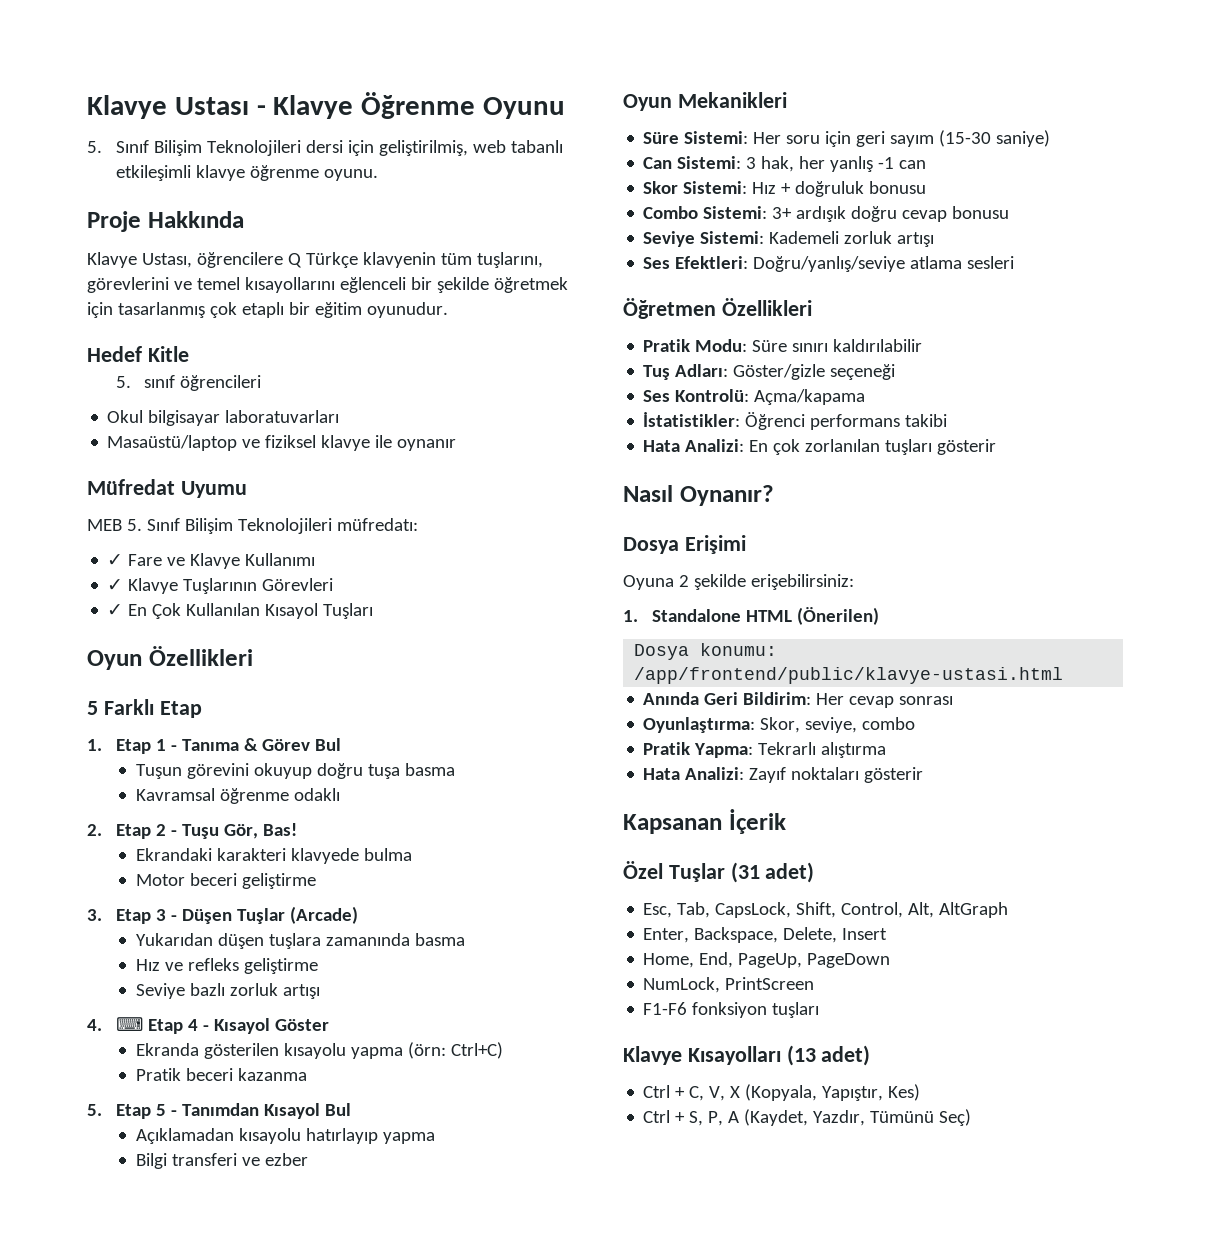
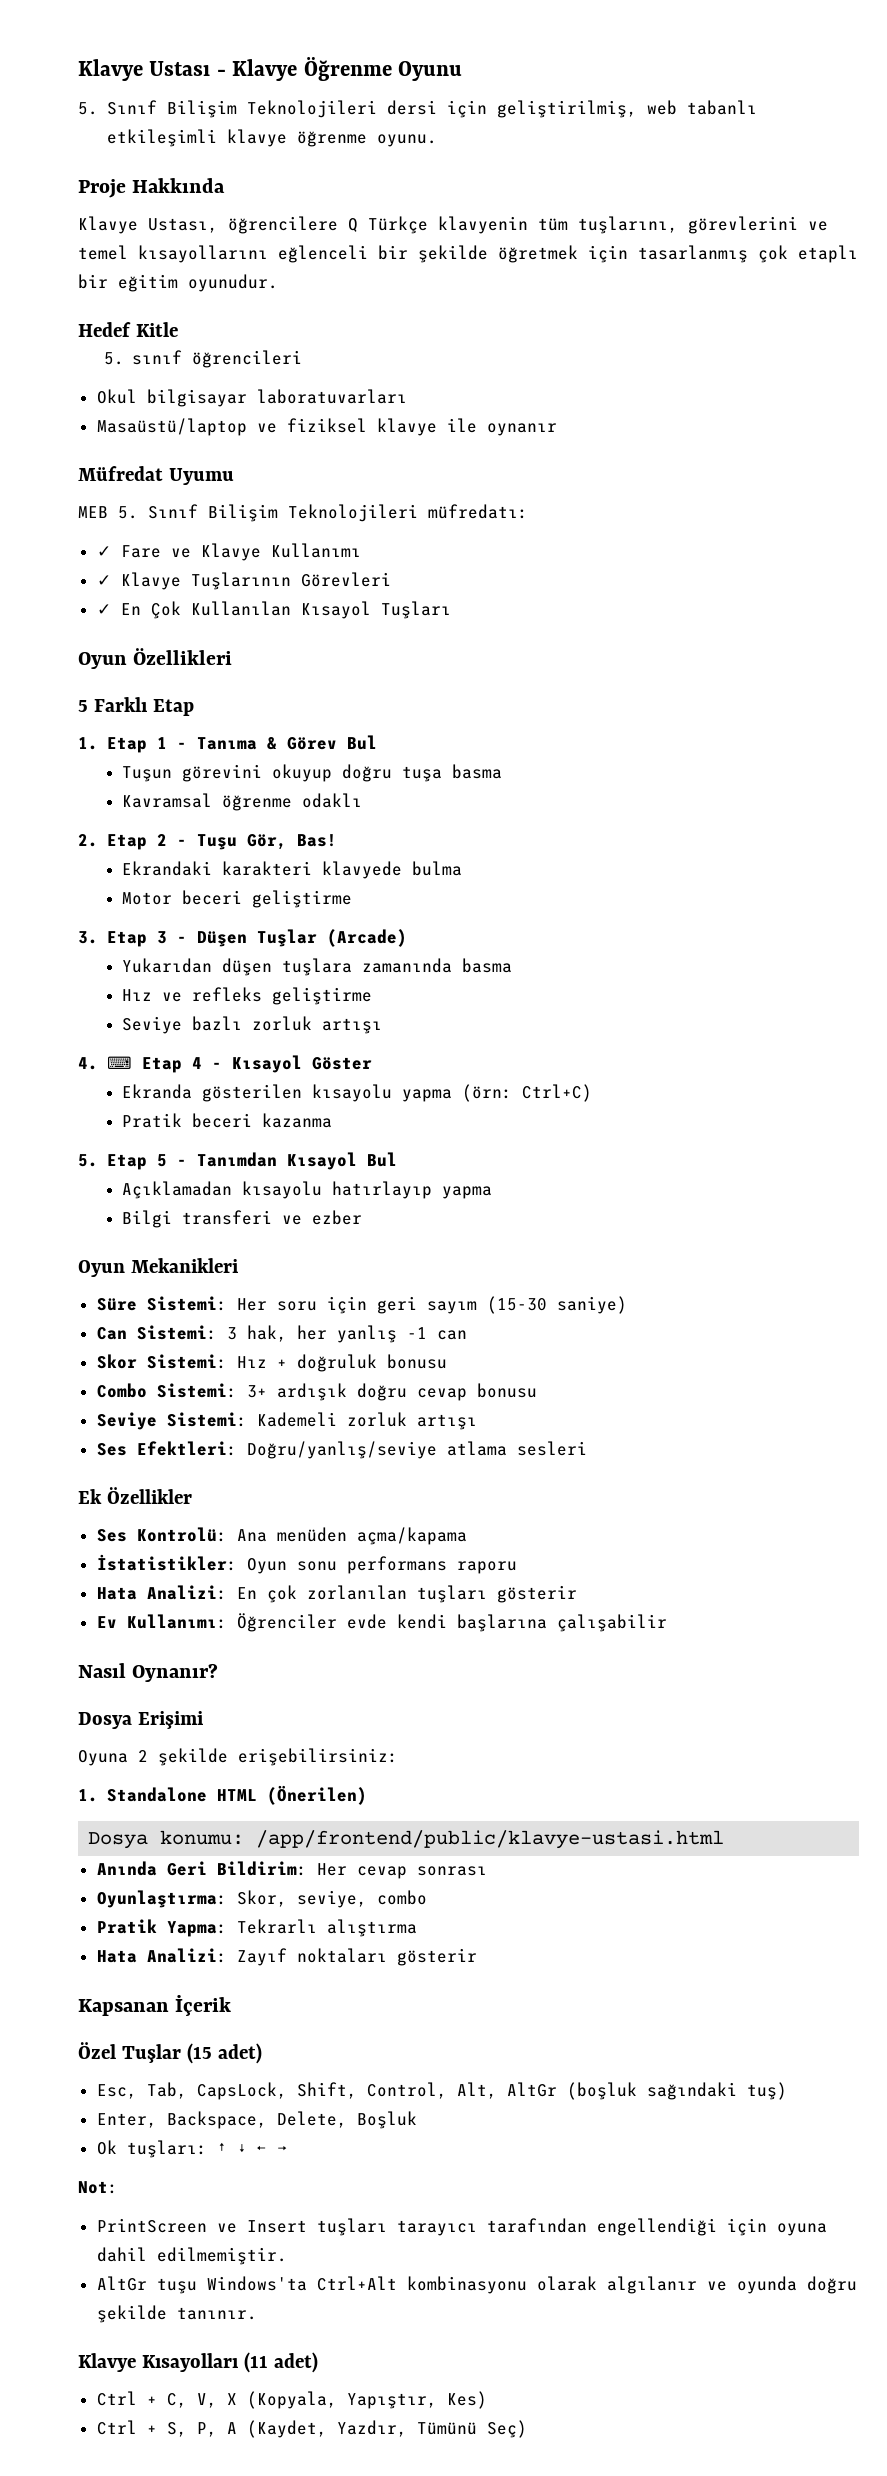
[623,298,812,319] [643,339,923,352] [643,364,896,380] [643,389,866,405] [643,412,948,430] Öğretmen Özellikleri // Pratik Modu: Süre sınırı kaldırılabilir // Tuş Adları: Göster/gizle seçeneği // Ses Kontrolü: Açma/kapama // İstatistikler: Öğrenci performans takibi -> [78,1487,192,1504] [96,1527,467,1545] [96,1554,517,1574] Ek Özellikler // Ses Kontrolü: Ana menüden açma/kapama // İstatistikler: Oyun sonu performans raporu
(997, 447) none -> [96,1613,667,1632] // Ev Kullanımı: Öğrenciler evde kendi başlarına çalışabilir
[730,862,760,883] (31 -> [186,2043,212,2064] (15
[939,902,1009,918] AltGraph -> [506,2082,787,2100] AltGr (boşluk sağındaki tuş)
[842,928,888,940] [643,952,891,968] [643,977,815,993] [643,1002,820,1018] Insert // Home, End, PageUp, PageDown // NumLock, PrintScreen // F1-F6 fonksiyon tuşları -> [356,2111,417,2129] [96,2140,287,2158] [78,2181,118,2194] [96,2218,827,2236] [96,2247,287,2265] [96,2276,857,2294] [96,2305,257,2323] Boşluk // Ok tuşları: ↑ ↓ ← → // Not: // PrintScreen ve Insert tuşları tarayıcı tarafından engellendiği için oyuna dahil edilmemiştir. // AltGr tuşu Windows'ta Ctrl+Alt kombinasyonu olarak algılanır ve oyunda doğru şekilde tanınır.
[786,1045,816,1066] (13 -> [243,2352,268,2373] (11

